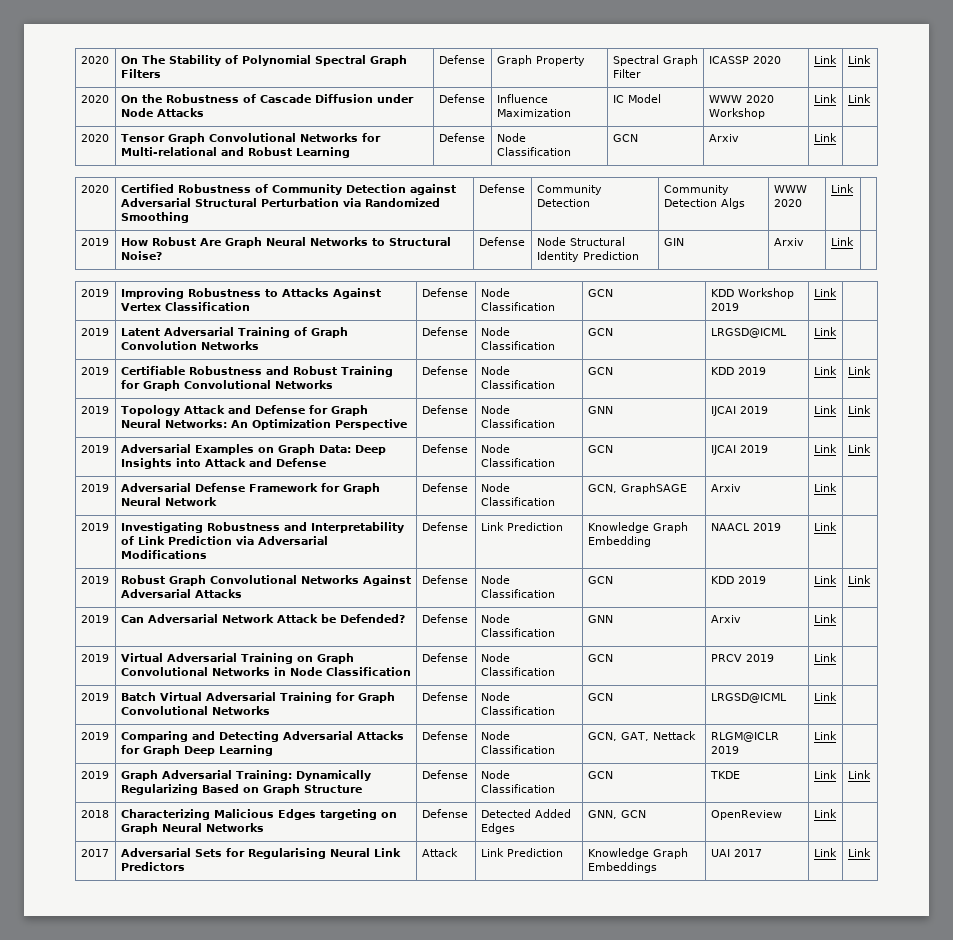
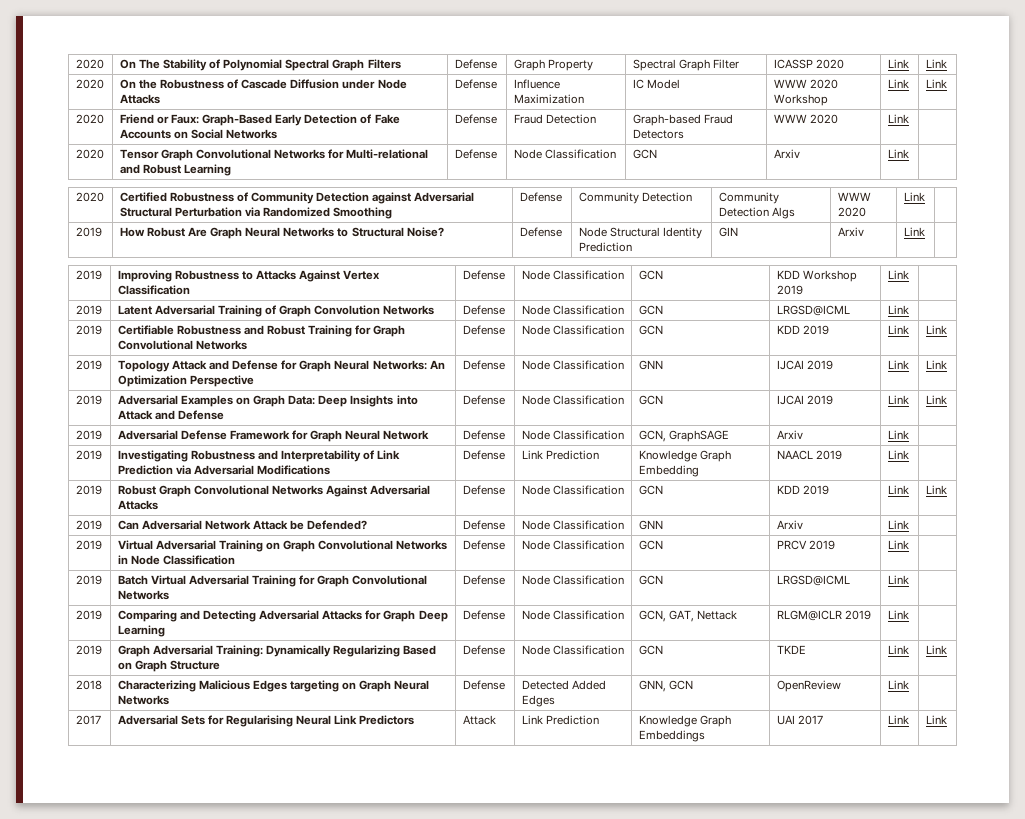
(871, 98) none -> [75,114,104,124] [119,114,400,126] [119,129,278,139] [454,114,497,124] [513,114,596,124] [632,114,733,126] [632,129,684,139] [773,114,838,124] [887,114,909,123] // 2020 | Friend or Faux: Graph-Based Early Detection of Fake Accounts on Social Networks | Defense | Fraud Detection | Graph-based Fraud Detectors | WWW 2020 | Link |

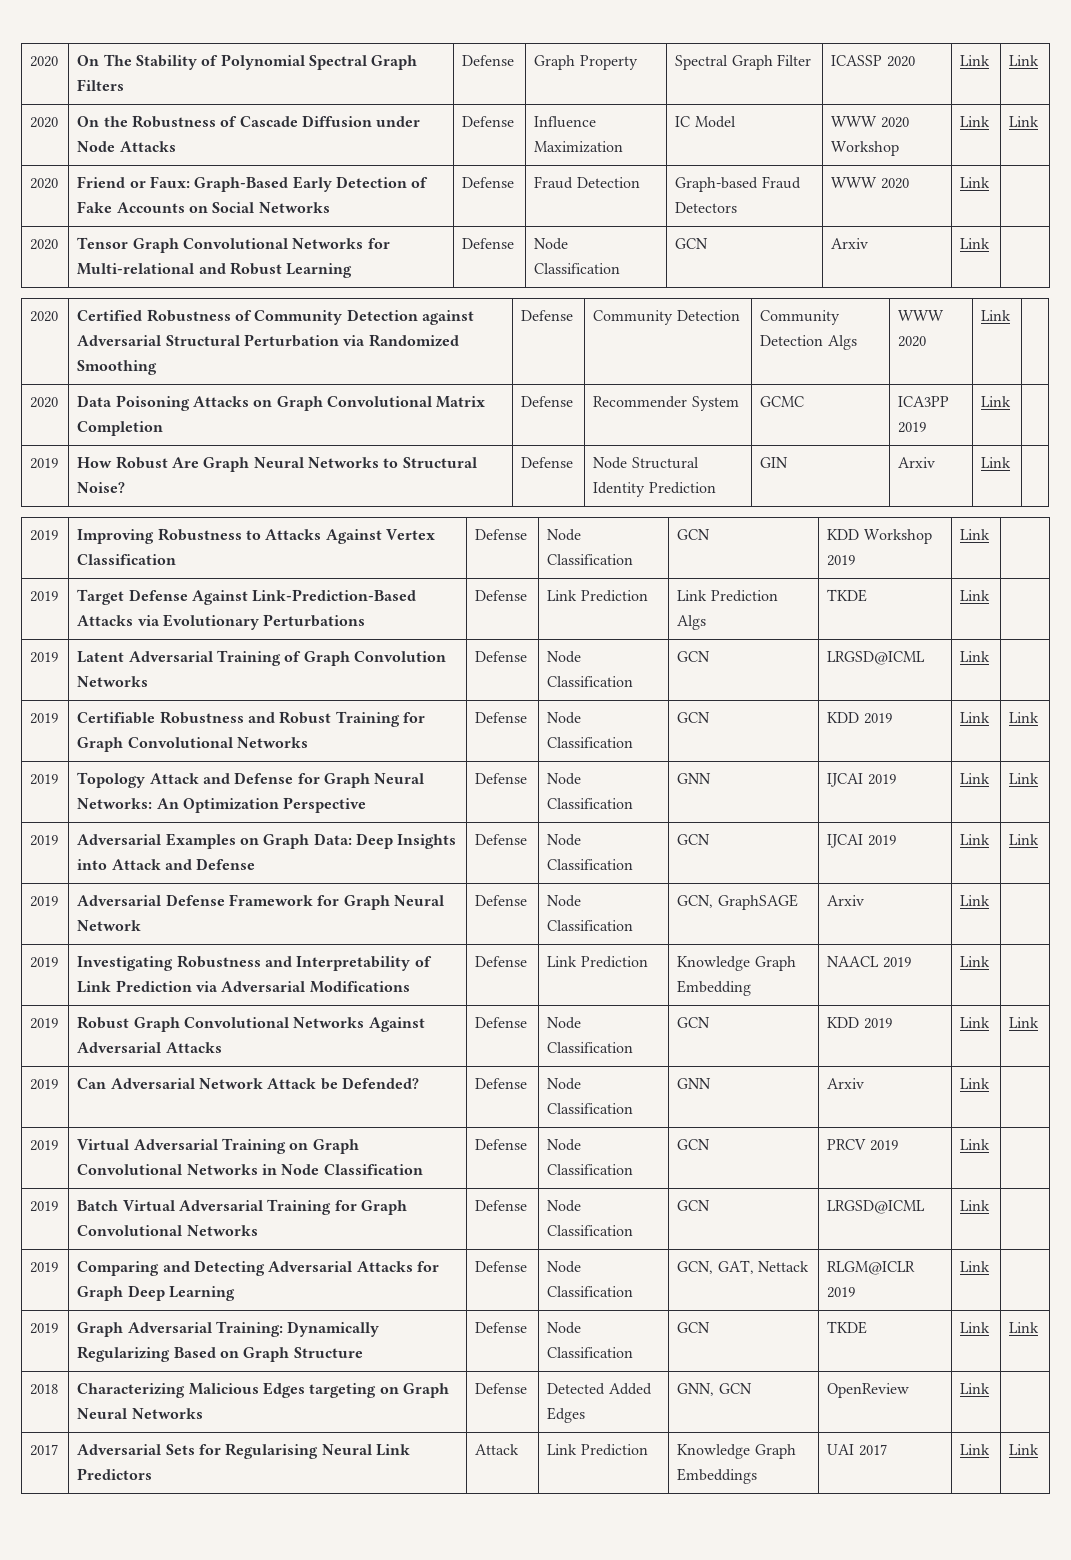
(925, 196) none -> [30,397,59,408] [77,395,486,411] [77,421,164,436] [521,396,574,407] [593,396,739,411] [760,396,805,407] [898,396,950,407] [898,422,927,433] [981,396,1012,407] // 2020 | Data Poisoning Attacks on Graph Convolutional Matrix Completion | Defense | Recommender System | GCMC | ICA3PP 2019 | Link |
(909, 274) none -> [30,591,59,602] [77,589,417,605] [77,614,366,630] [475,590,528,601] [547,590,648,602] [677,590,778,602] [677,615,707,630] [827,589,868,602] [960,590,991,601] // 2019 | Target Defense Against Link-Prediction-Based Attacks via Evolutionary Perturbations | Defense | Link Prediction | Link Prediction Algs | TKDE | Link |

